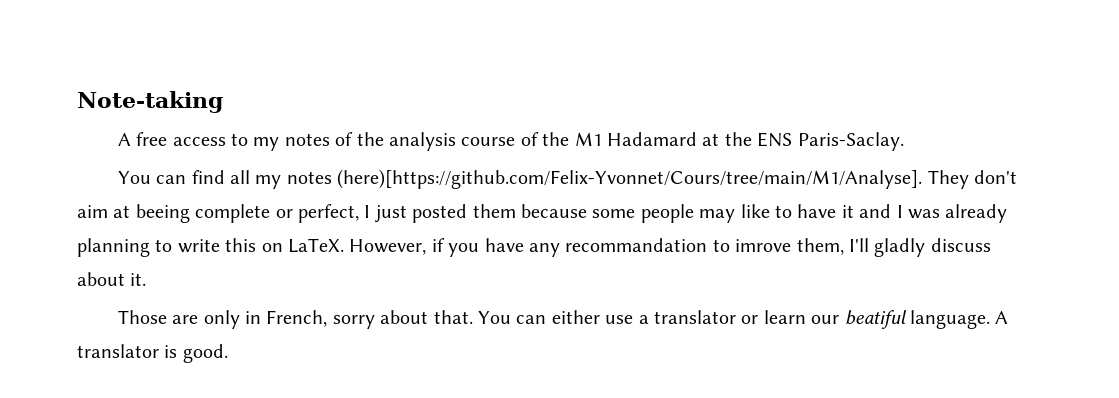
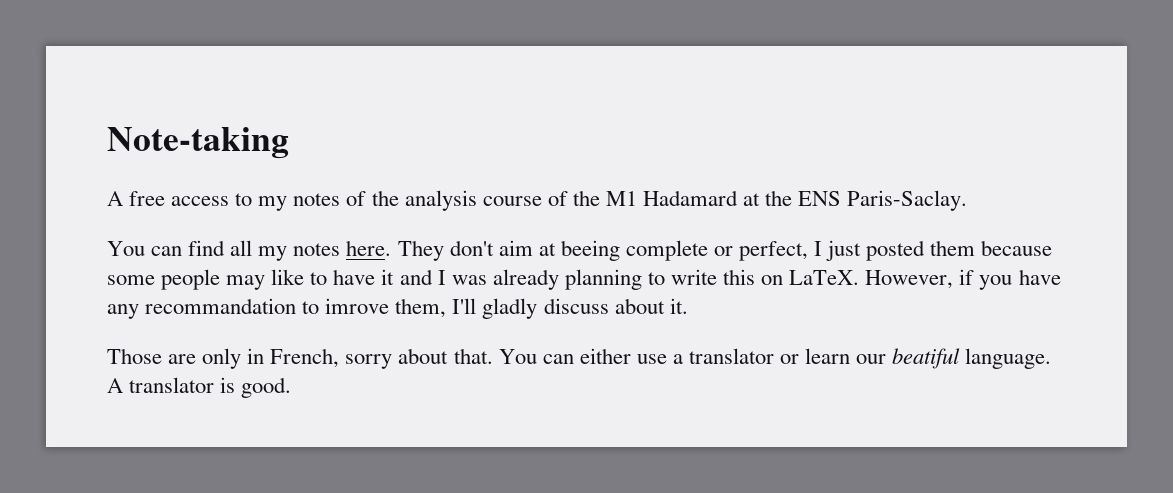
[337,169,923,189] (here)[https://github.com/Felix-Yvonnet/Cours/tree/main/M1/Analyse]. -> [346,240,392,256] here.

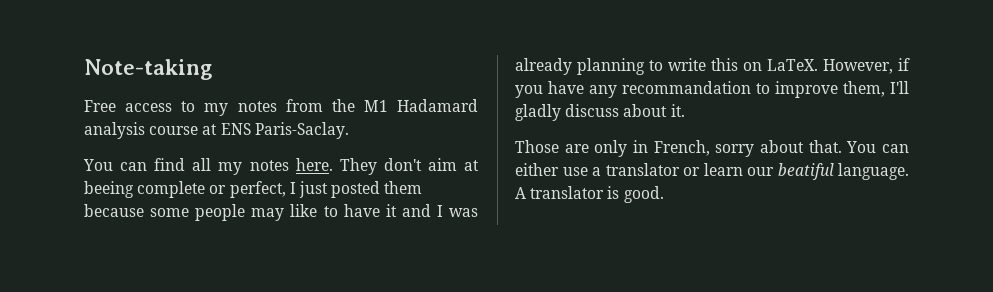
[107,191,166,206] A free -> [84,100,116,112] Free
[346,190,793,211] of the analysis course of the M1 Hadamard at the -> [285,99,478,112] [84,122,218,139] from the M1 Hadamard analysis course at
[325,298,390,314] imrove -> [775,81,838,98] improve

